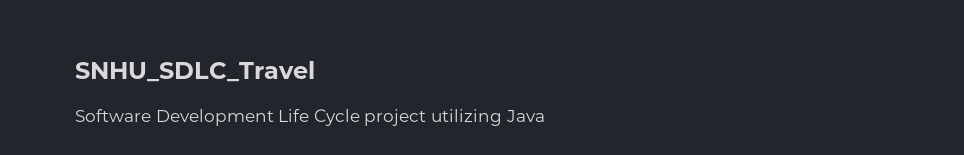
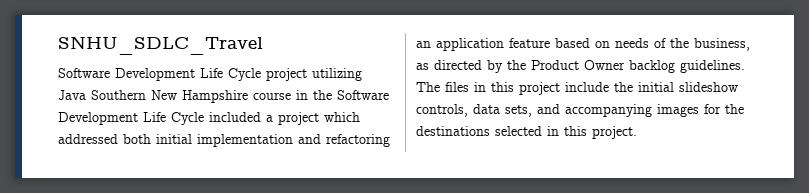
(545, 116) none -> [91,90,389,103] [58,112,360,125] [58,134,390,147] [416,38,750,51] [416,60,745,73] [416,82,738,95] [416,104,744,117] [416,126,637,139] Southern New Hampshire course in the Software Development Life Cycle included a project which addressed both initial implementation and refactoring an application feature based on needs of the business, as directed by the Product Owner backlog guidelines. The files in this project include the initial slideshow controls, data sets, and accompanying images for the destinations selected in this project.

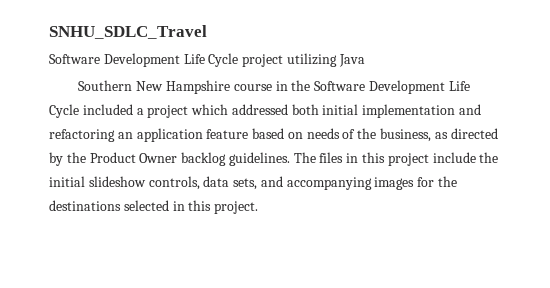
(86, 95) none -> (365, 60) //

